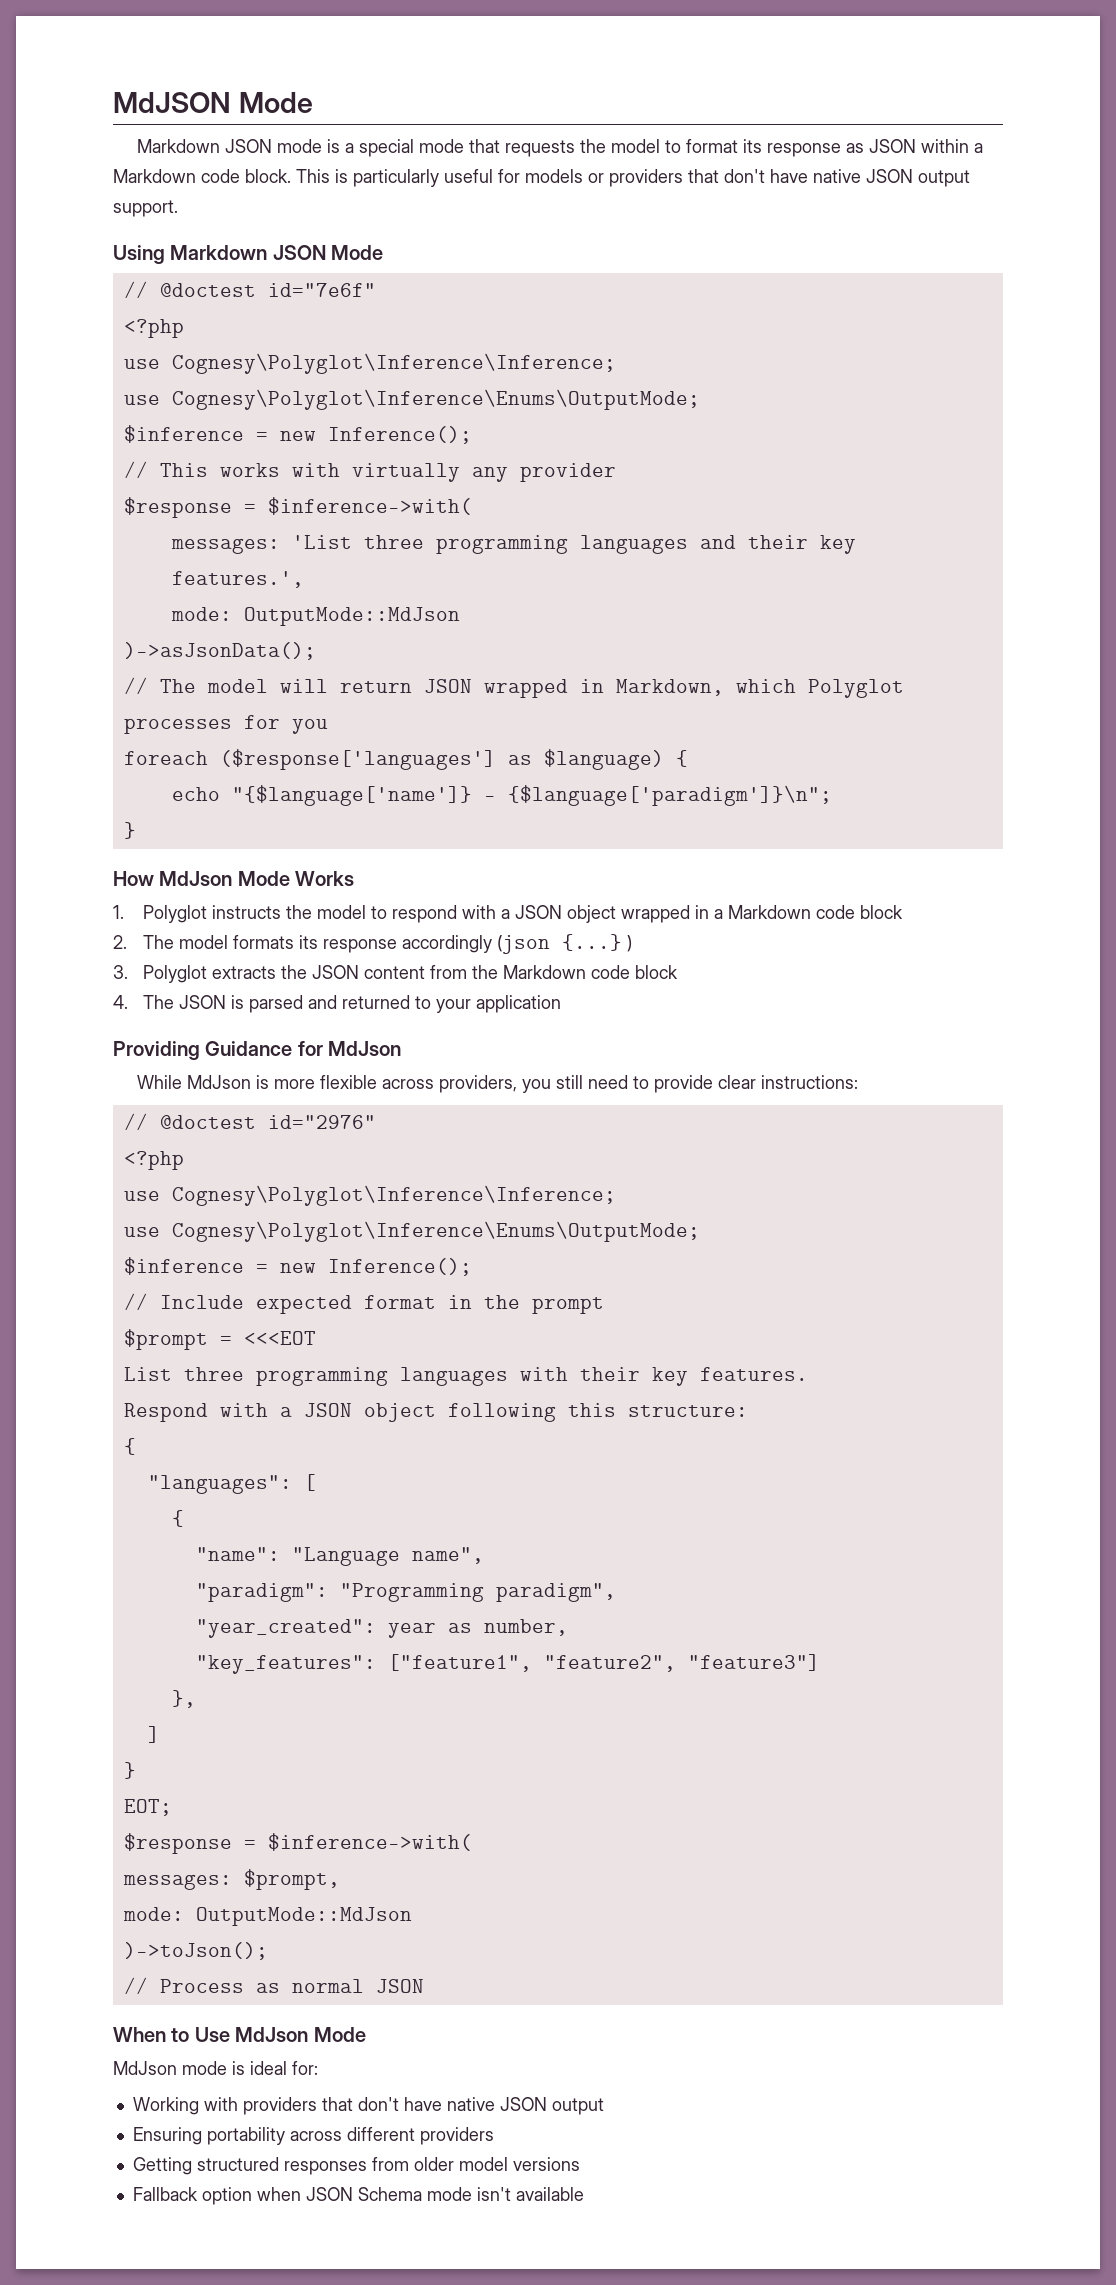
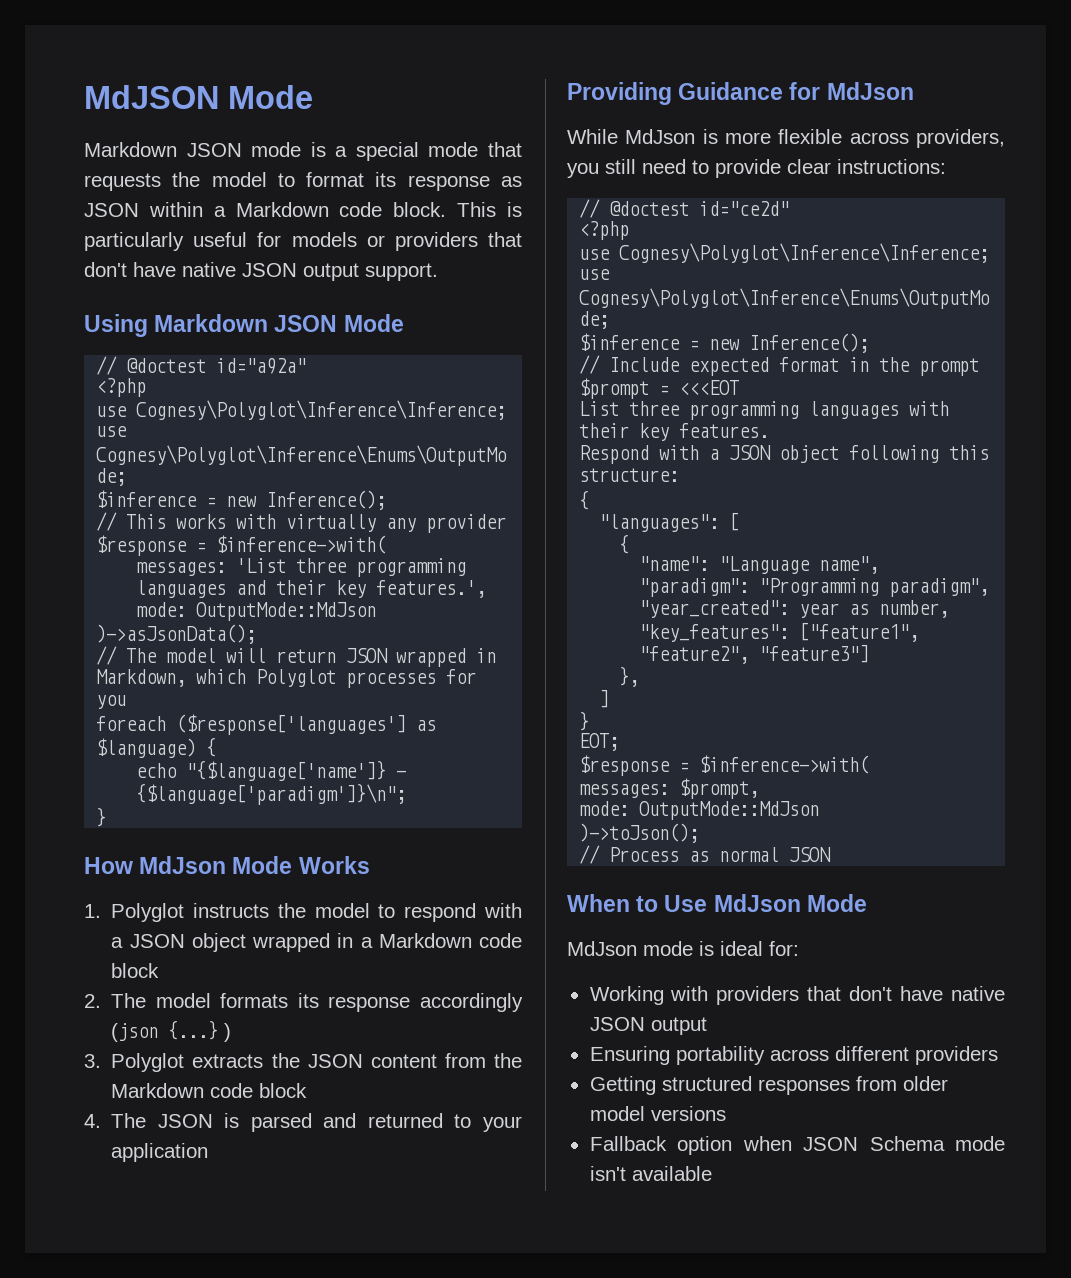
[267,283,376,297] id="7e6f" -> [216,358,307,374] id="a92a"
[267,1115,376,1129] id="2976" -> [699,201,790,216] id="ce2d"

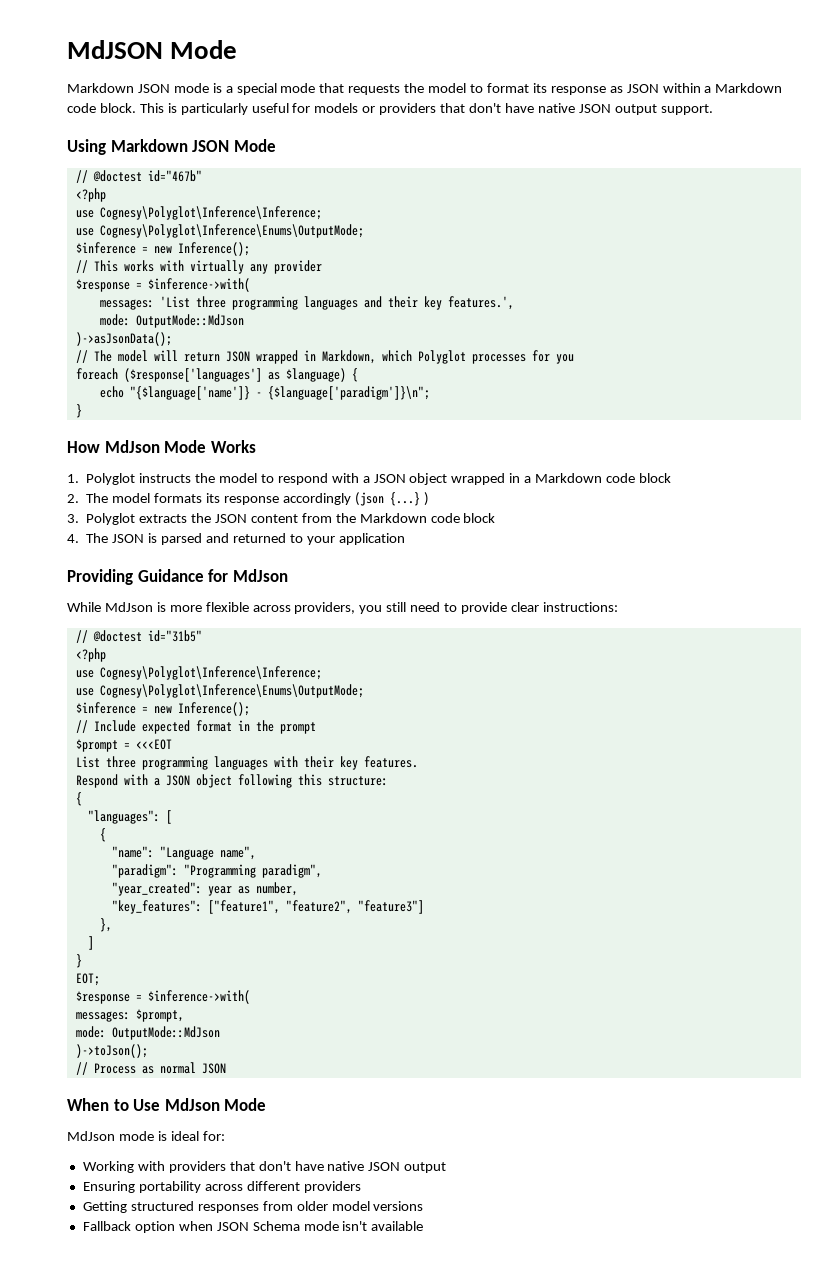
[216,358,307,374] id="a92a" -> [147,170,202,182] id="467b"
[699,201,790,216] id="ce2d" -> [147,630,202,642] id="31b5"

